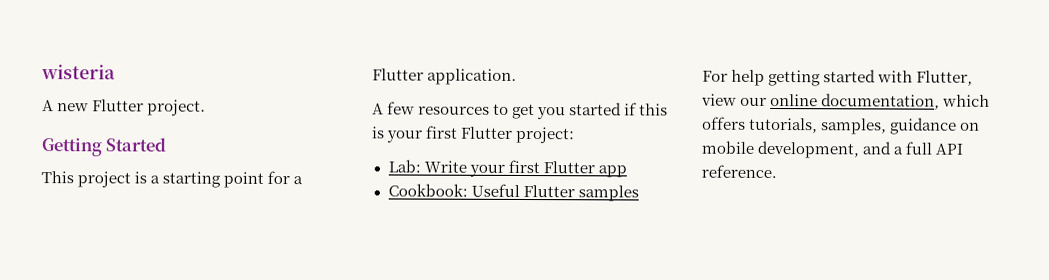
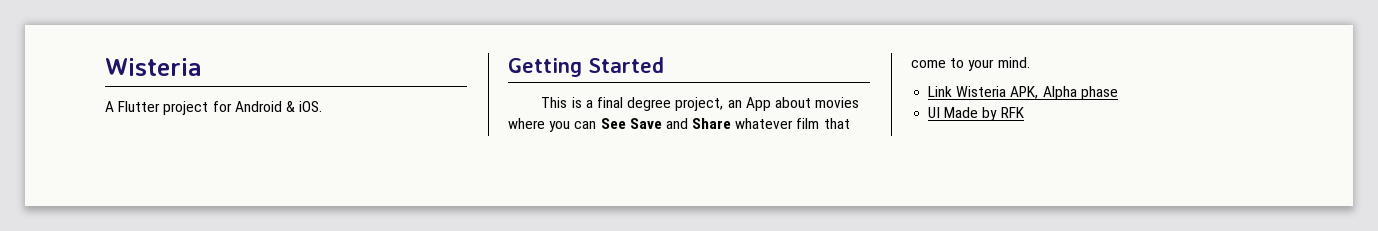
[41,64,116,80] [42,99,207,116] wisteria // A new Flutter project. -> [105,58,202,76] [105,101,323,115] Wisteria // A Flutter project for Android & iOS.
[77,171,132,188] project -> (568, 102) none
[162,170,304,188] [372,68,518,85] [372,101,669,120] [372,125,576,144] [387,159,627,178] [387,183,639,202] [702,69,974,87] [701,93,991,110] [702,116,981,135] [701,140,964,159] [701,164,777,179] starting point for a Flutter application. // A few resources to get you started if this is your first Flutter project: // Lab: Write your first Flutter app // Cookbook: Useful Flutter samples // For help getting started with Flutter, view our online documentation, which offers tutorials, samples, guidance on mobile development, and a full API reference. -> [596,97,860,111] [508,118,850,132] [911,57,1030,71] [928,86,1118,100] [928,107,1024,121] final degree project, an App about movies where you can See Save and Share whatever film that come to your mind. // Link Wisteria APK, Alpha phase // UI Made by RFK

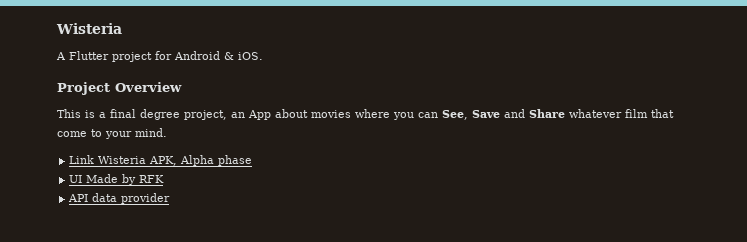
[508,57,664,77] Getting Started -> [57,82,182,95] Project Overview
[600,118,626,129] See -> [442,110,468,120] See,
(1024, 112) none -> [68,193,171,204] // API data provider

